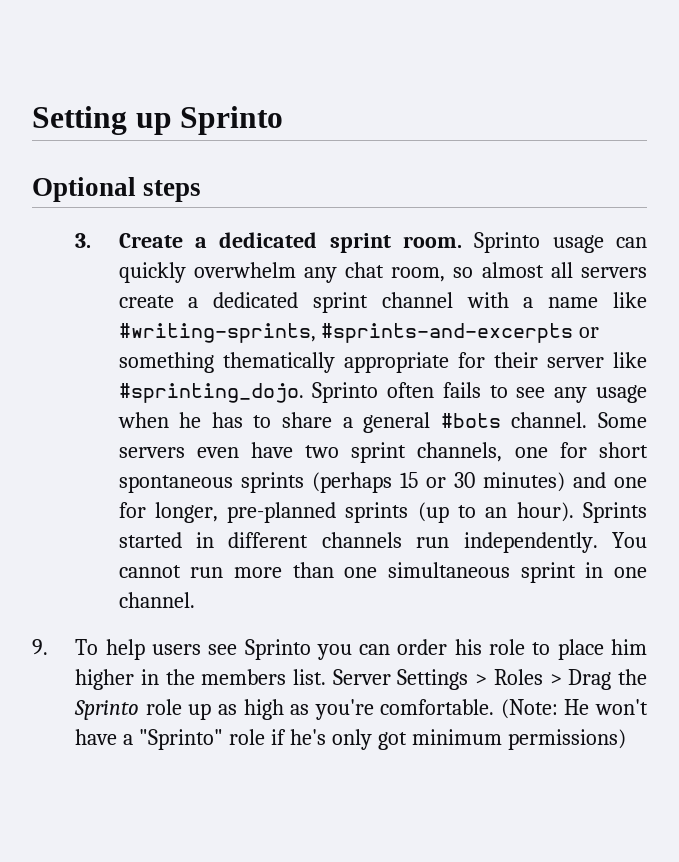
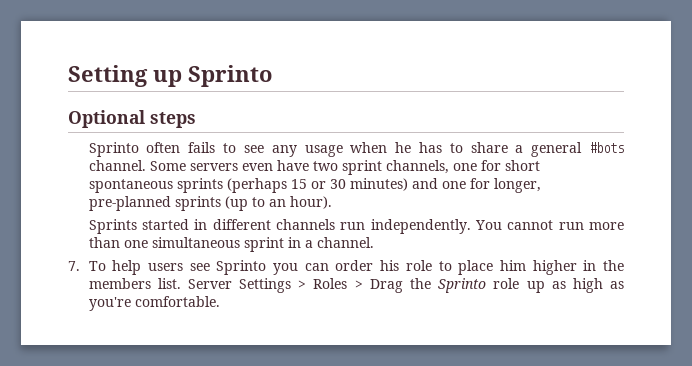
[75,232,647,253] [118,262,647,283] [118,292,647,313] [118,323,600,343] [118,352,647,373] [118,383,304,403] 3. Create a dedicated sprint room. Sprinto usage can quickly overwhelm any chat room, so almost all servers create a dedicated sprint channel with a name like #writing-sprints, #sprints-and-excerpts or something thematically appropriate for their server like #sprinting_dojo. -> (196, 120) none
(574, 512) none -> (332, 202) //
[614,567,647,578] one -> [304,240,313,248] a
[32,639,48,655] 9. -> [68,261,80,271] 7.
[500,699,648,719] [75,729,626,750] (Note: He won't have a "Sprinto" role if he's only got minimum permissions) -> (220, 301) none

